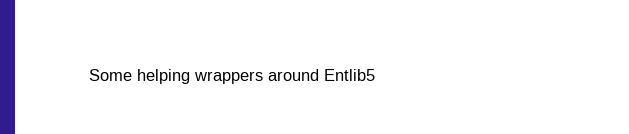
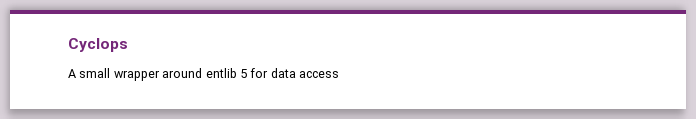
[89,69,375,84] Some helping wrappers around Entlib5 -> [68,38,128,52] [68,68,339,81] Cyclops // A small wrapper around entlib 5 for data access

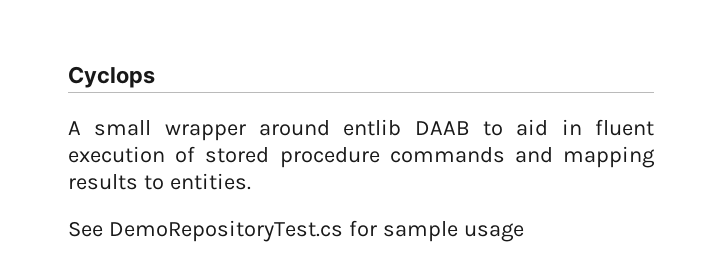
[239,68,339,78] 5 for data access -> [414,119,654,136] [68,146,655,168] [68,173,251,190] [68,220,524,242] DAAB to aid in fluent execution of stored procedure commands and mapping results to entities. // See DemoRepositoryTest.cs for sample usage

